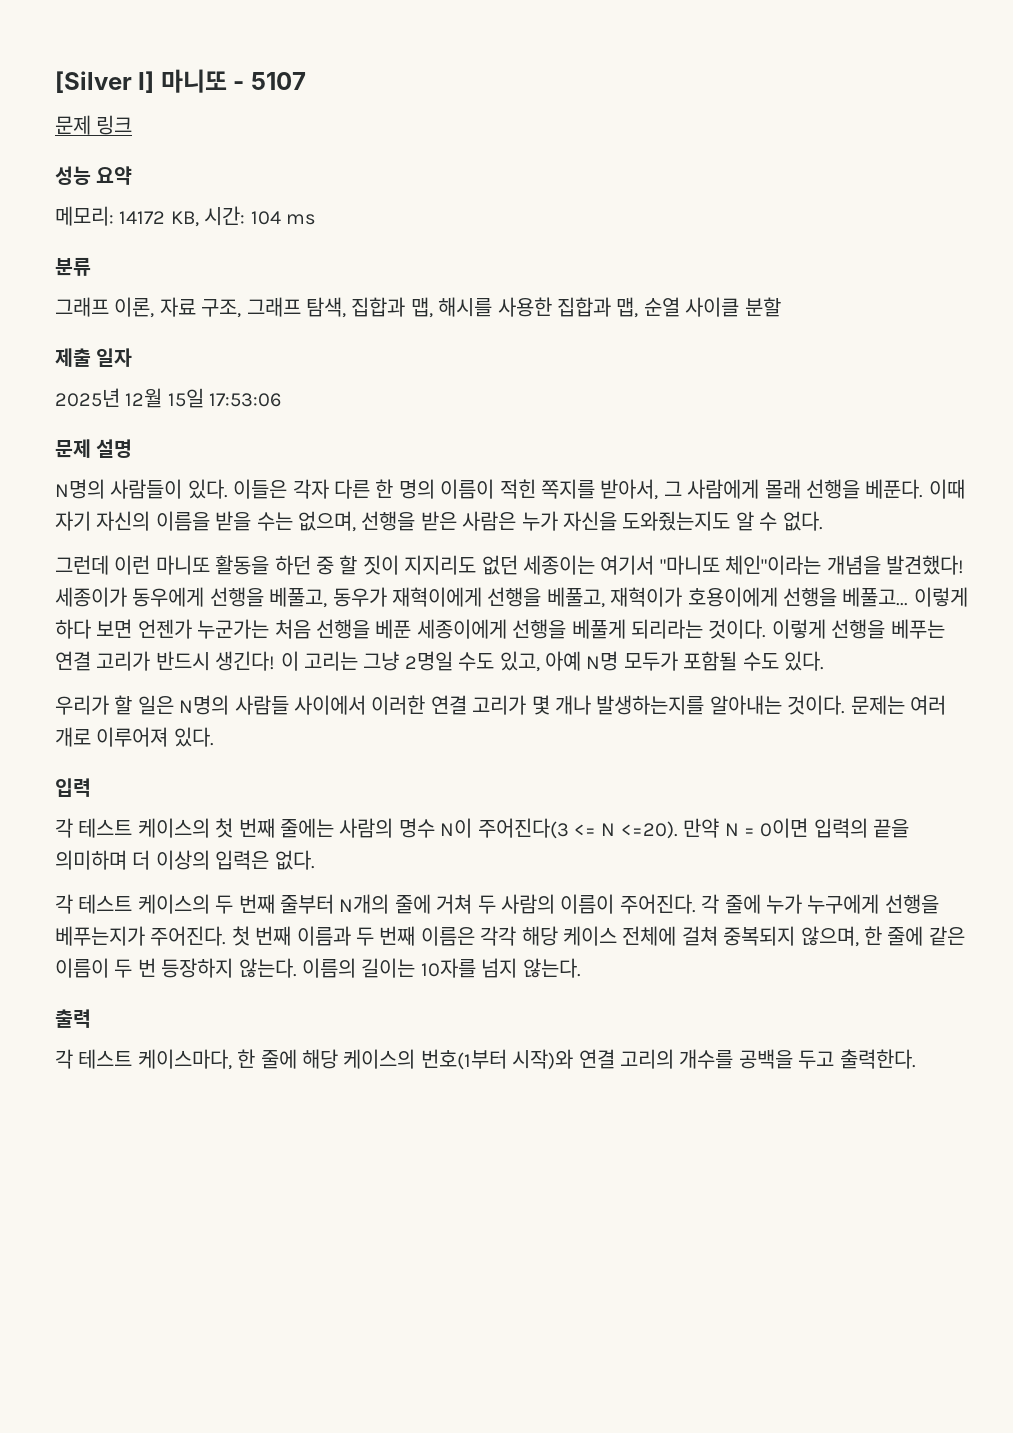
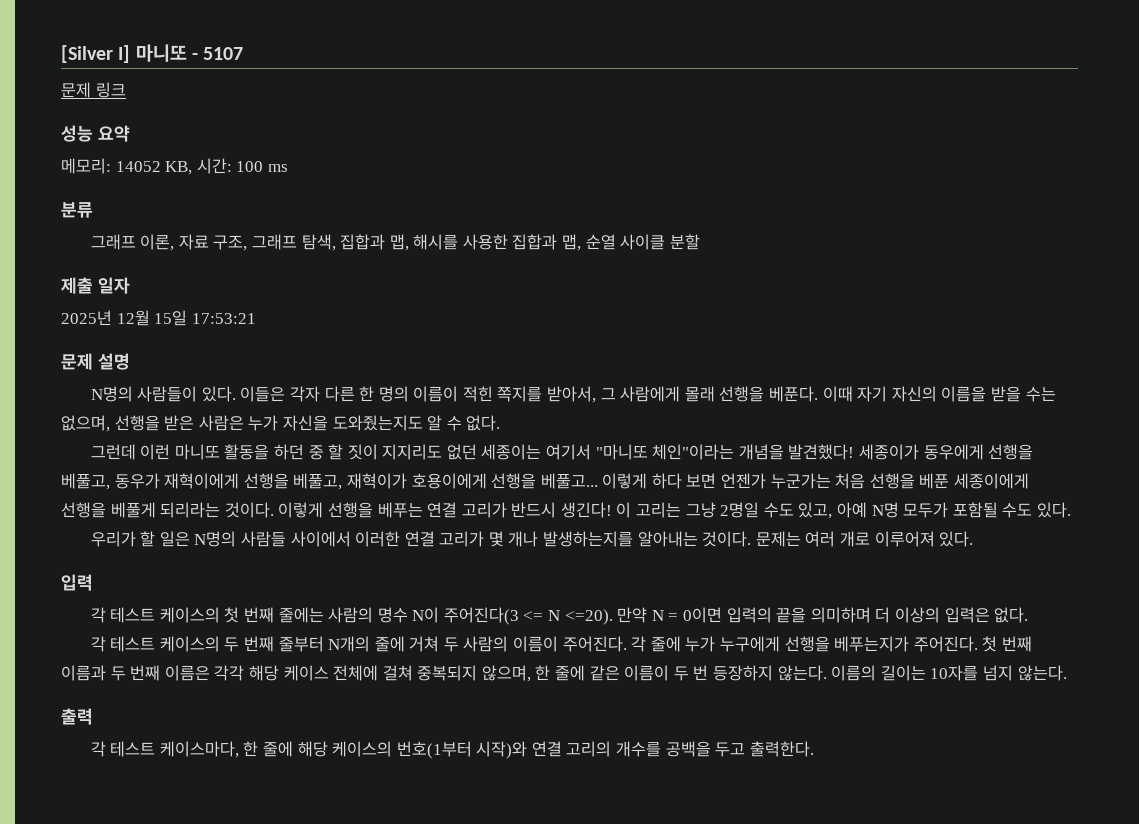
[119,211,166,224] 14172 -> [115,161,161,172] 14052
[250,211,281,225] 104 -> [236,161,264,172] 100
[209,393,282,407] 17:53:06 -> [191,313,256,324] 17:53:21

